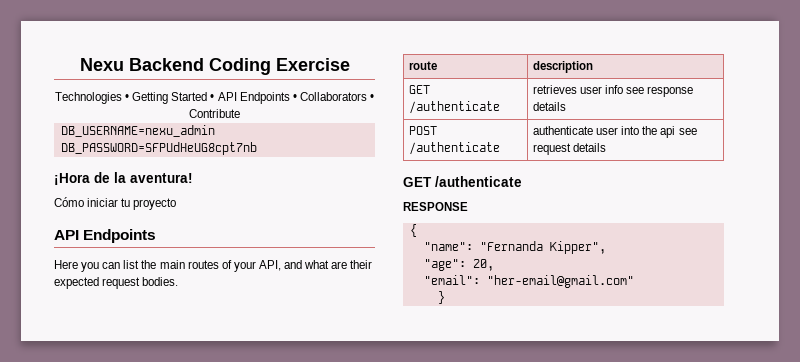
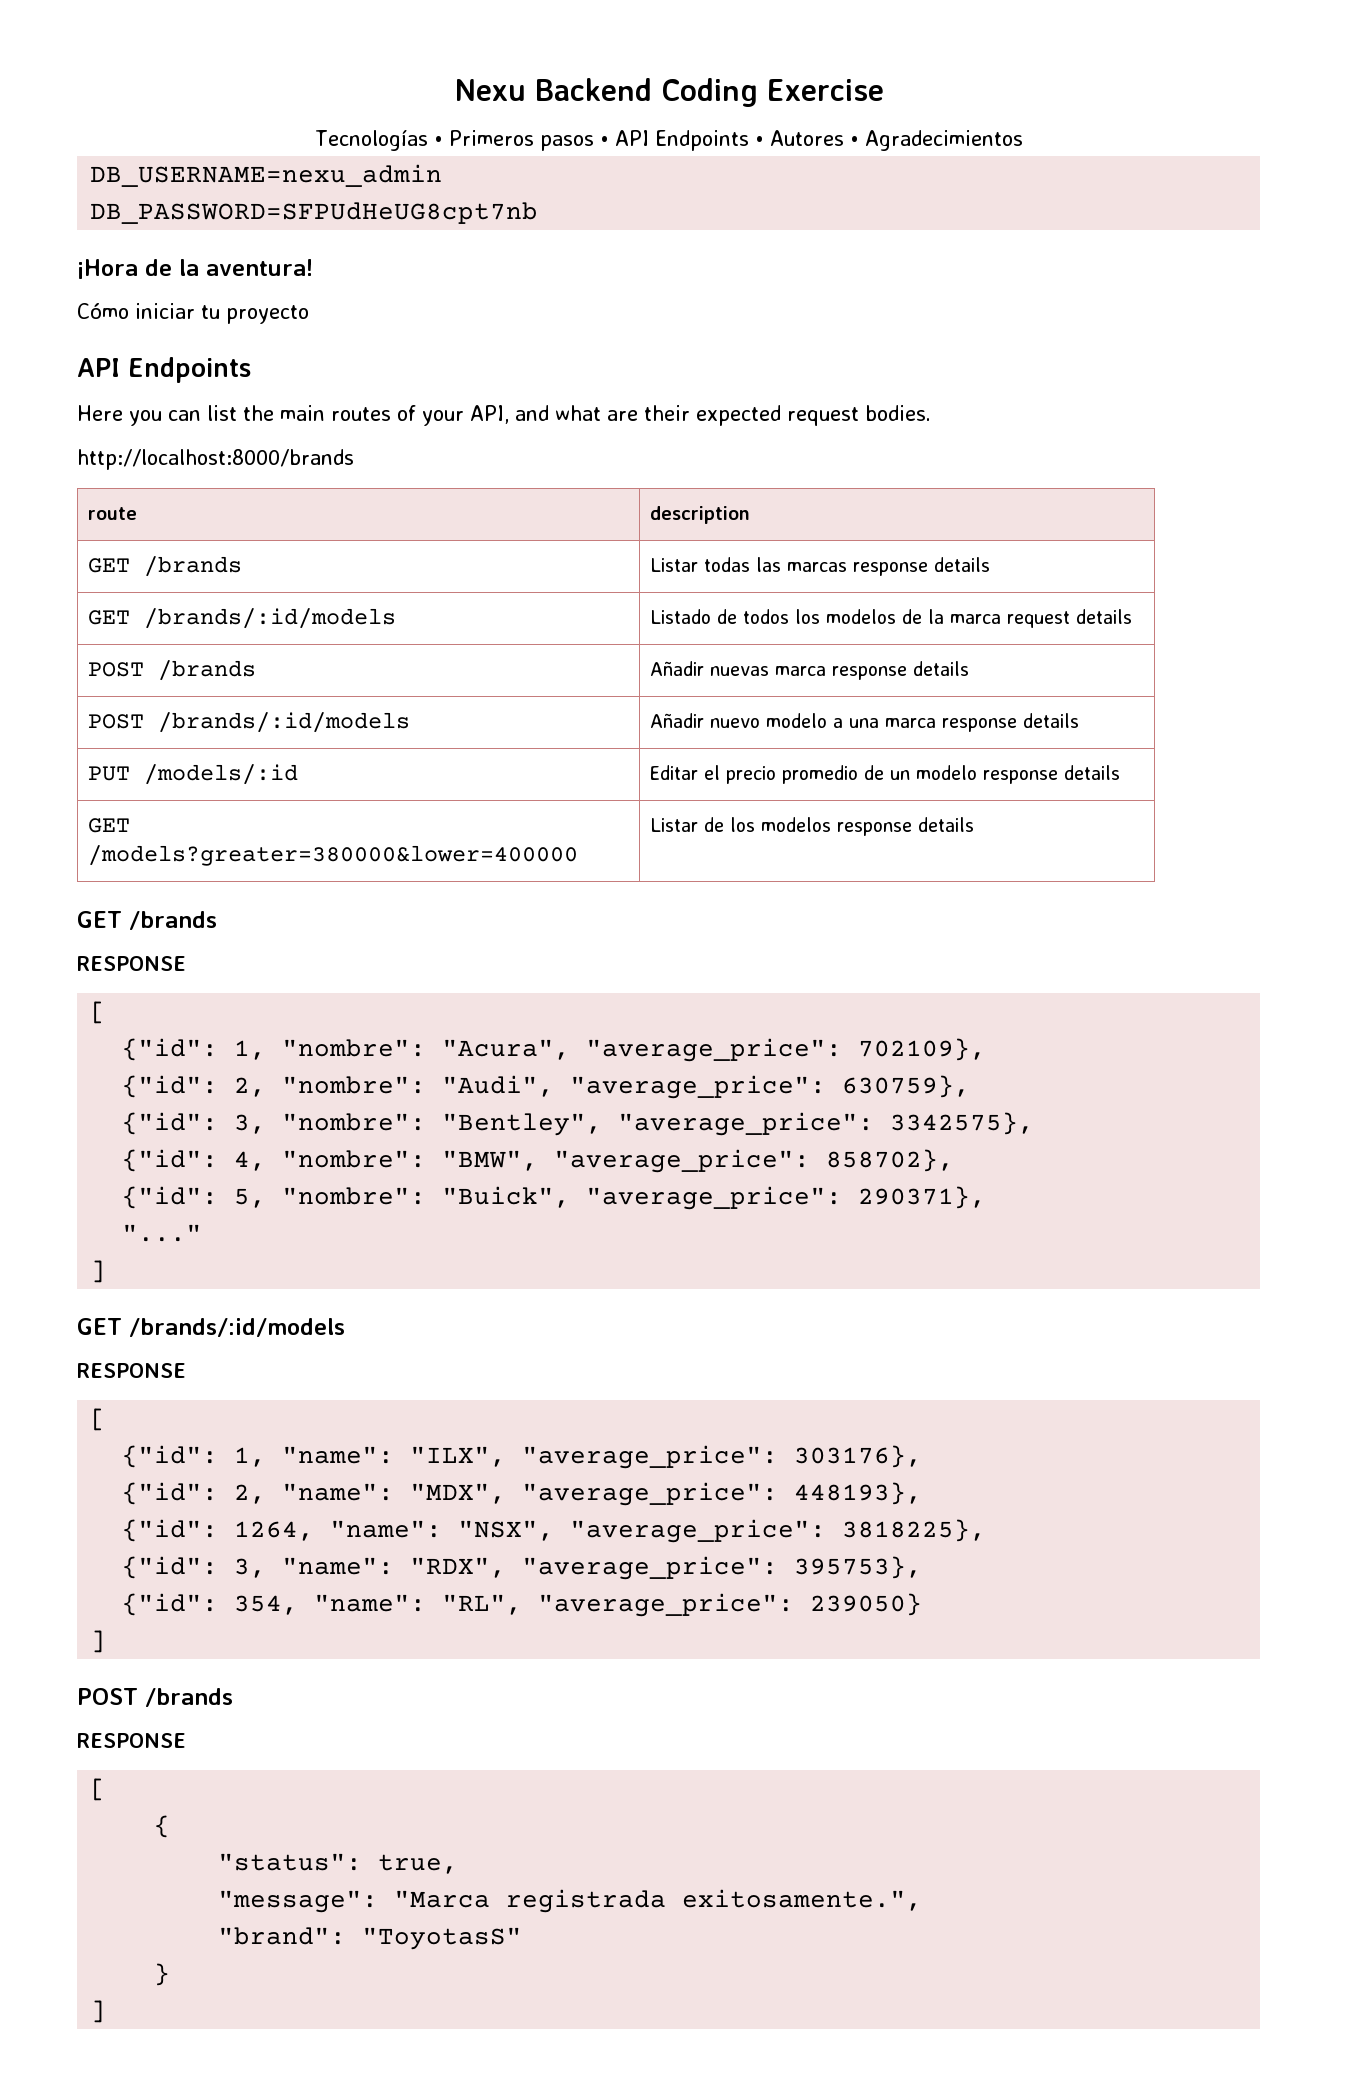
[55,92,208,104] Technologies • Getting Started -> [314,130,594,151] Tecnologías • Primeros pasos
[299,92,374,101] [189,109,240,118] Collaborators • Contribute -> [769,130,1023,151] Autores • Agradecimientos
(179, 281) none -> [77,449,354,470] // http://localhost:8000/brands
[409,101,501,114] [533,85,694,97] [533,102,567,111] [409,126,438,135] [409,142,501,155] [533,126,697,138] [533,143,607,155] [403,176,522,187] [403,202,468,211] [409,224,417,237] [423,241,606,254] [423,259,494,271] [423,275,634,288] /authenticate | retrieves user info see response details // POST /authenticate | authenticate user into the api see request details // GET /authenticate // RESPONSE // { // "name": "Fernanda Kipper", // "age": 20, // "email": "her-email@gmail.com" -> [144,556,243,577] [650,557,991,576] [88,608,397,629] [650,609,1133,628] [88,660,257,681] [650,661,970,680] [88,712,411,733] [650,713,1080,732] [88,764,299,785] [650,765,1121,784] [88,818,131,833] [88,845,579,866] [650,817,975,836] [77,911,217,930] [77,956,186,971] [90,1001,107,1024] [122,1038,987,1062] [122,1075,971,1099] [122,1112,1035,1136] [122,1149,955,1173] [122,1186,987,1210] [122,1224,203,1242] [90,1260,107,1283] [77,1318,345,1337] [77,1363,186,1378] [90,1408,107,1431] [122,1445,923,1469] [122,1482,923,1506] [122,1519,987,1543] [122,1556,923,1580] [122,1593,923,1617] [90,1630,107,1653] [77,1688,233,1707] [77,1733,186,1748] [90,1778,107,1801] [154,1815,171,1838] [218,1853,459,1874] [218,1889,923,1913] [218,1927,523,1950] /brands | Listar todas las marcas response details // GET /brands/:id/models | Listado de todos los modelos de la marca request details // POST /brands | Añadir nuevas marca response details // POST /brands/:id/models | Añadir nuevo modelo a una marca response details // PUT /models/:id | Editar el precio promedio de un modelo response details // GET /models?greater=380000&lower=400000 | Listar de los modelos response details // GET /brands // RESPONSE // [ // {"id": 1, "nombre": "Acura", "average_price": 702109}, // {"id": 2, "nombre": "Audi", "average_price": 630759}, // {"id": 3, "nombre": "Bentley", "average_price": 3342575}, // {"id": 4, "nombre": "BMW", "average_price": 858702}, // {"id": 5, "nombre": "Buick", "average_price": 290371}, // "..." // ] // GET /brands/:id/models // RESPONSE // [ // {"id": 1, "name": "ILX", "average_price": 303176}, // {"id": 2, "name": "MDX", "average_price": 448193}, // {"id": 1264, "name": "NSX", "average_price": 3818225}, // {"id": 3, "name": "RDX", "average_price": 395753}, // {"id": 354, "name": "RL", "average_price": 239050} // ] // POST /brands // RESPONSE // [ // { // "status": true, // "message": "Marca registrada exitosamente.", // "brand": "ToyotasS"
(445, 297) none -> [90,2000,107,2023] // ]

